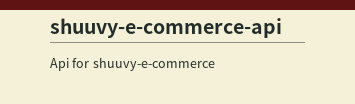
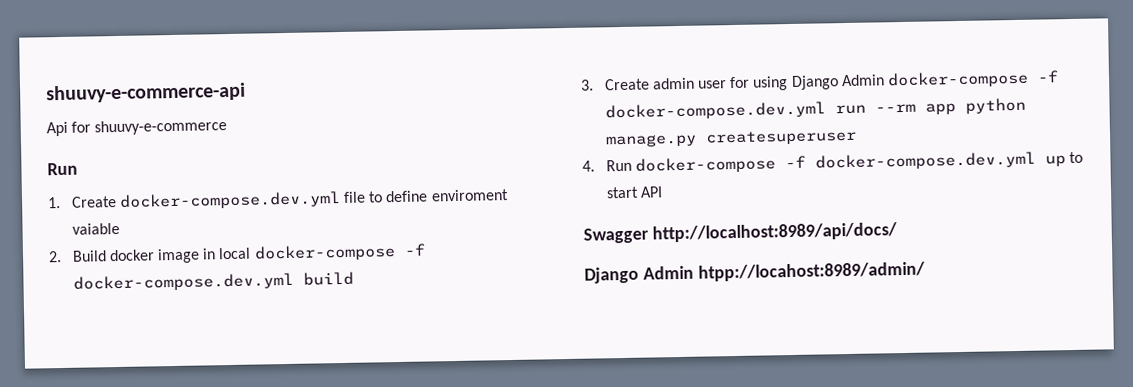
(215, 64) none -> [47,162,78,176] [47,189,509,210] [71,222,120,235] [48,243,426,264] [72,271,354,292] [580,70,1060,91] [604,97,1026,121] [604,129,857,148] [582,151,1084,174] [605,186,663,199] [583,222,897,244] [584,261,925,284] // Run // 1. Create docker-compose.dev.yml file to define enviroment vaiable // 2. Build docker image in local docker-compose -f docker-compose.dev.yml build // 3. Create admin user for using Django Admin docker-compose -f docker-compose.dev.yml run --rm app python manage.py createsuperuser // 4. Run docker-compose -f docker-compose.dev.yml up to start API // Swagger http://localhost:8989/api/docs/ // Django Admin htpp://locahost:8989/admin/

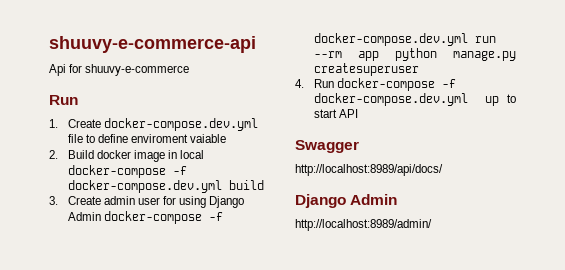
(649, 235) none -> (359, 146) //
[697,261,925,282] htpp://locahost:8989/admin/ -> [295,219,432,231] // http://localhost:8989/admin/

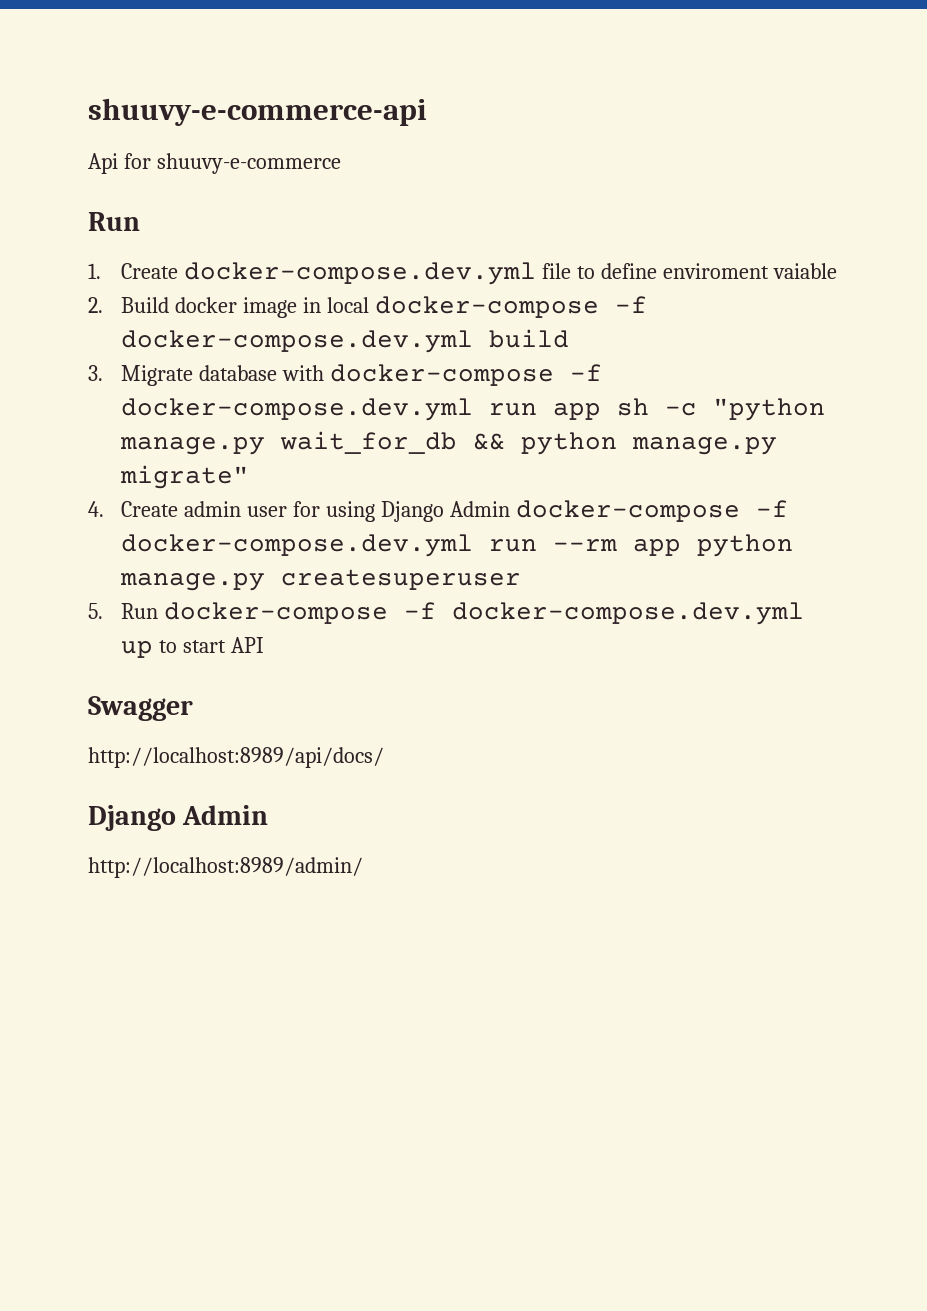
(58, 200) none -> [121,364,602,386] [121,398,826,421] [120,431,778,455] [120,465,250,489] [88,501,104,517] Migrate database with docker-compose -f docker-compose.dev.yml run app sh -c "python manage.py wait_for_db && python manage.py migrate" // 4.
[295,79,304,88] 4. -> [88,603,103,619] 5.

